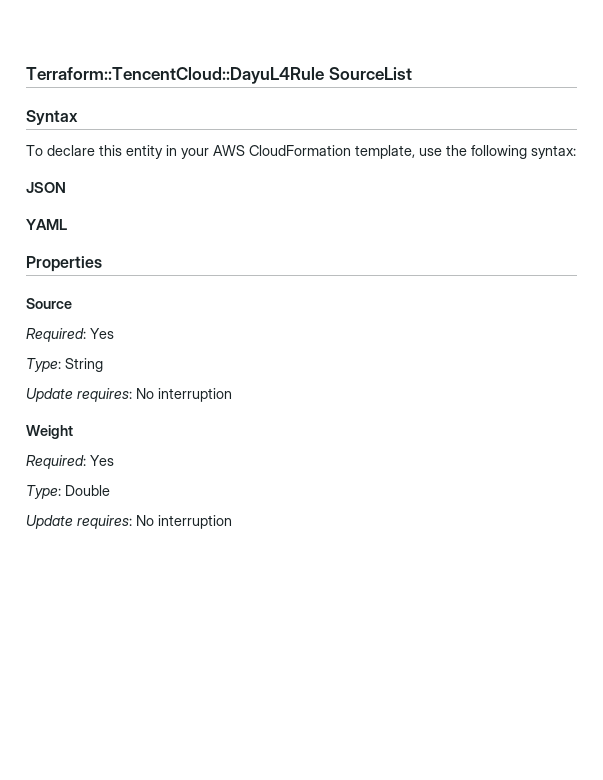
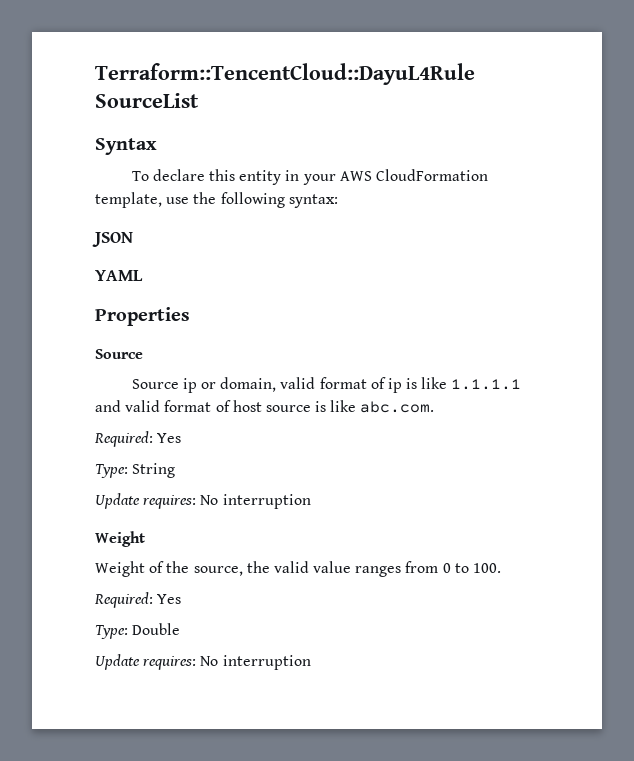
(72, 303) none -> [131,377,522,393] [95,400,435,413] // Source ip or domain, valid format of ip is like 1.1.1.1 and valid format of host source is like abc.com.
(73, 432) none -> [95,561,502,577] // Weight of the source, the valid value ranges from 0 to 100.

